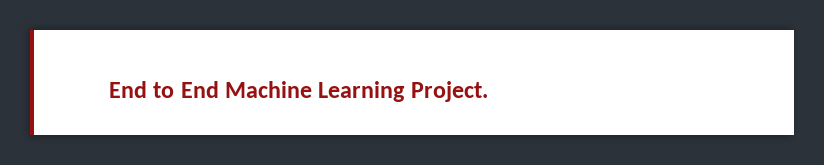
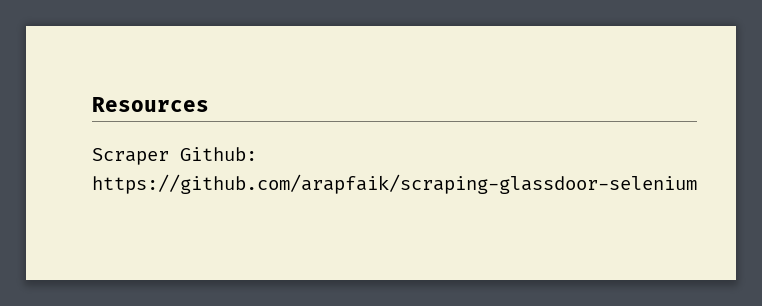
[109,81,488,102] End to End Machine Learning Project. -> [92,97,209,112] [92,147,257,165] [92,174,697,194] Resources // Scraper Github: https://github.com/arapfaik/scraping-glassdoor-selenium

